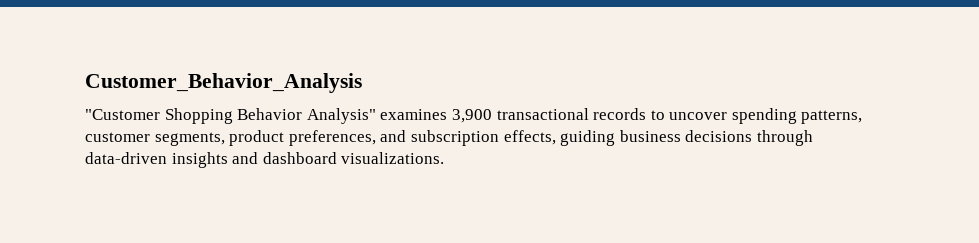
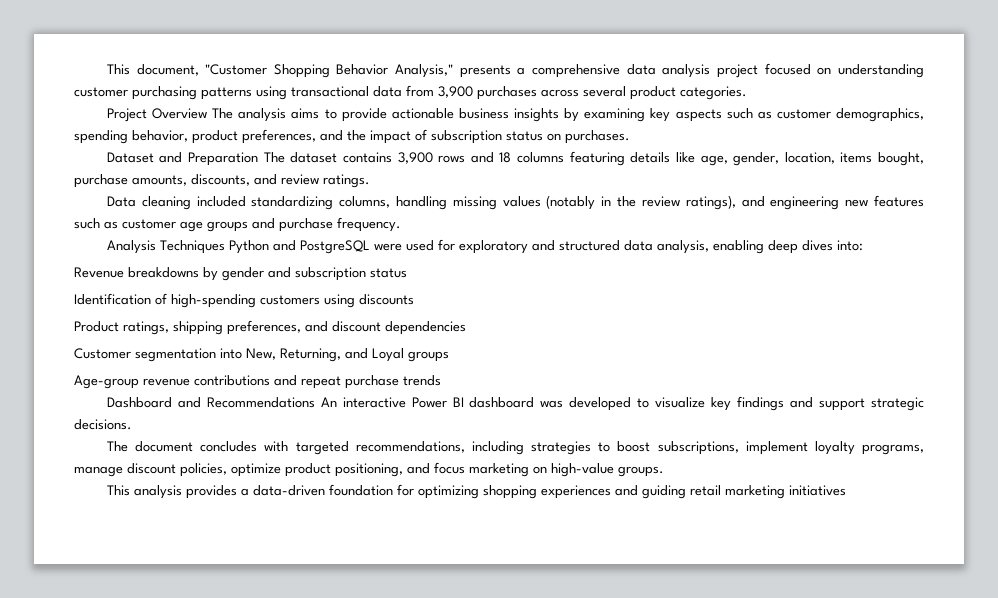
[85,73,362,93] Customer_Behavior_Analysis // -> [106,64,199,76] This document,
[306,108,863,124] [85,130,813,146] [85,152,445,168] Analysis" examines 3,900 transactional records to uncover spending patterns, customer segments, product preferences, and subscription effects, guiding business decisions through data-driven insights and dashboard visualizations. -> [395,63,925,78] [74,85,747,100] [106,108,925,122] [74,129,630,144] [106,151,925,166] [74,174,370,188] [106,195,925,210] [74,217,401,232] [106,239,863,254] [74,267,407,281] [74,293,414,308] [74,320,466,335] [74,348,449,362] [74,375,441,389] [106,396,925,411] [74,419,132,430] [106,441,925,455] [74,462,664,477] [106,484,846,499] Analysis," presents a comprehensive data analysis project focused on understanding customer purchasing patterns using transactional data from 3,900 purchases across several product categories. // Project Overview The analysis aims to provide actionable business insights by examining key aspects such as customer demographics, spending behavior, product preferences, and the impact of subscription status on purchases. // Dataset and Preparation The dataset contains 3,900 rows and 18 columns featuring details like age, gender, location, items bought, purchase amounts, discounts, and review ratings. // Data cleaning included standardizing columns, handling missing values (notably in the review ratings), and engineering new features such as customer age groups and purchase frequency. // Analysis Techniques Python and PostgreSQL were used for exploratory and structured data analysis, enabling deep dives into: // Revenue breakdowns by gender and subscription status // Identification of high-spending customers using discounts // Product ratings, shipping preferences, and discount dependencies // Customer segmentation into New, Returning, and Loyal groups // Age-group revenue contributions and repeat purchase trends // Dashboard and Recommendations An interactive Power BI dashboard was developed to visualize key findings and support strategic decisions. // The document concludes with targeted recommendations, including strategies to boost subscriptions, implement loyalty programs, manage discount policies, optimize product positioning, and focus marketing on high-value groups. // This analysis provides a data-driven foundation for optimizing shopping experiences and guiding retail marketing initiatives

